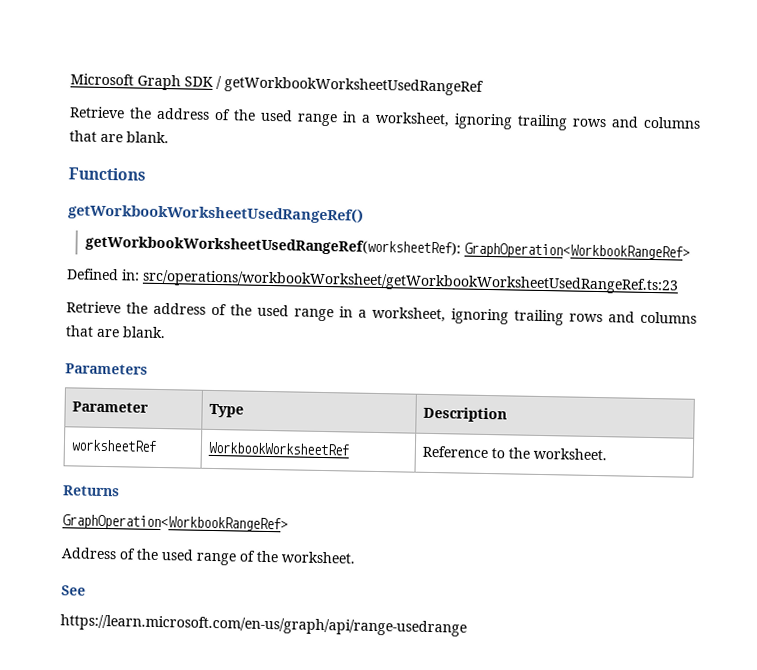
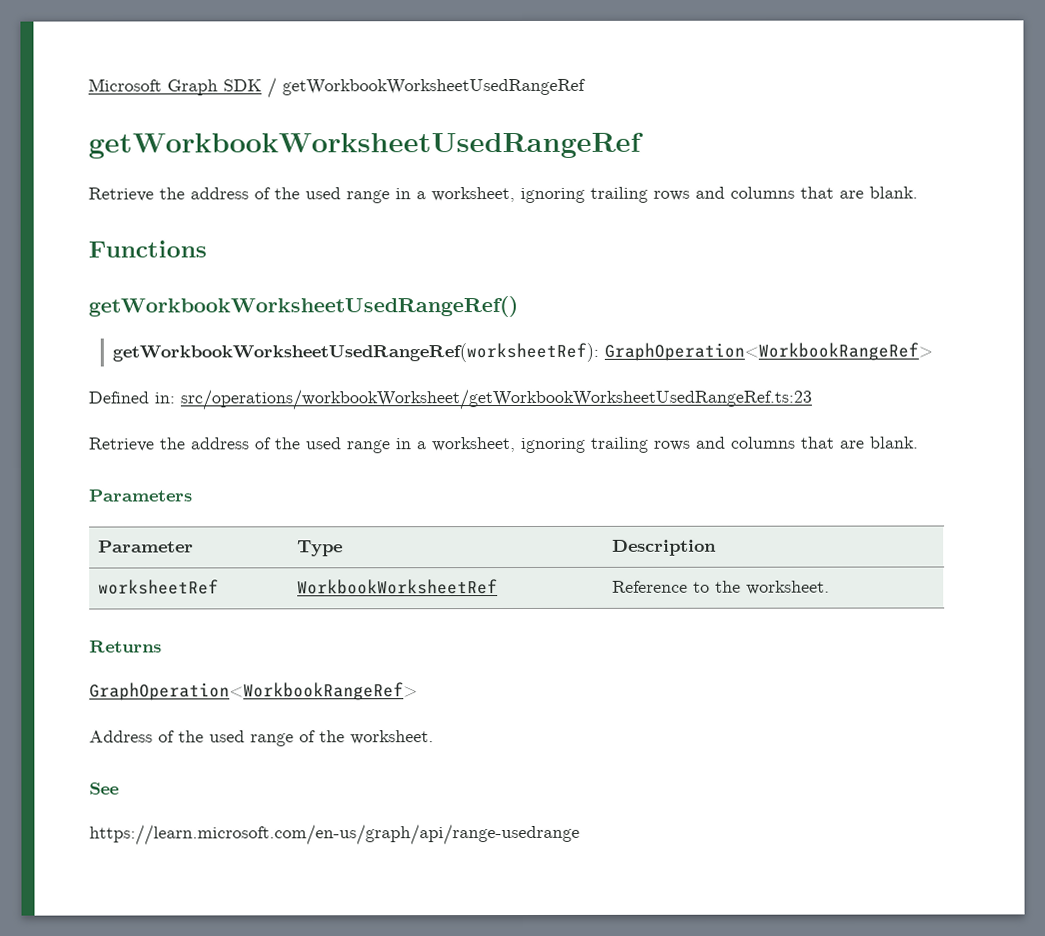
(484, 86) none -> [88,132,644,159] // getWorkbookWorksheetUsedRangeRef

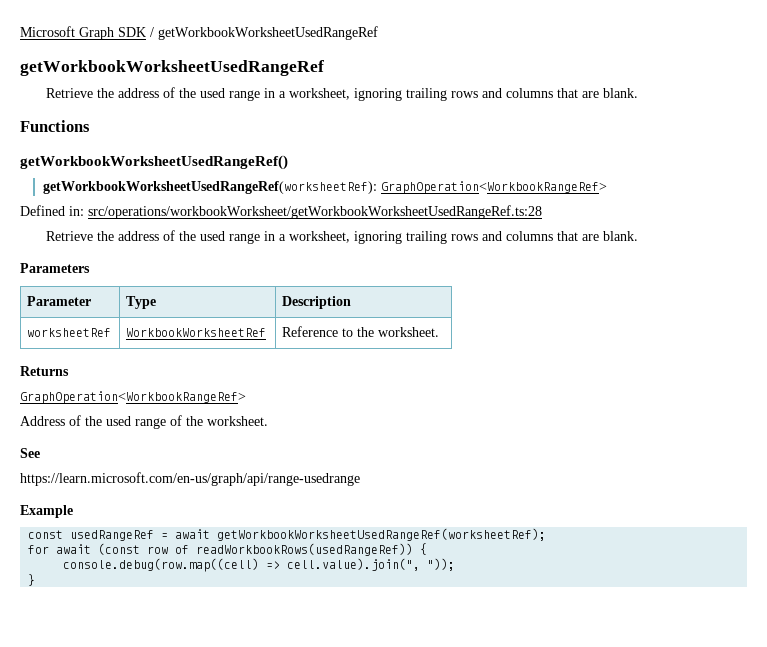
[180,388,812,411] src/operations/workbookWorksheet/getWorkbookWorksheetUsedRangeRef.ts:23 -> [88,205,542,219] src/operations/workbookWorksheet/getWorkbookWorksheetUsedRangeRef.ts:28
(580, 834) none -> [20,505,73,518] [28,528,547,541] [28,543,428,556] [63,558,456,572] [28,574,36,586] // Example // const usedRangeRef = await getWorkbookWorksheetUsedRangeRef(worksheetRef); // for await (const row of readWorkbookRows(usedRangeRef)) { // console.debug(row.map((cell) => cell.value).join(", ")); // }

